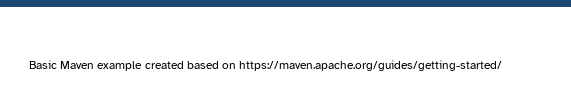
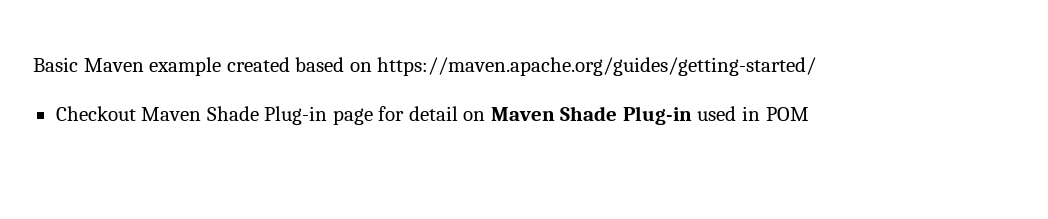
(503, 65) none -> [55,106,809,125] // Checkout Maven Shade Plug-in page for detail on Maven Shade Plug-in used in POM

